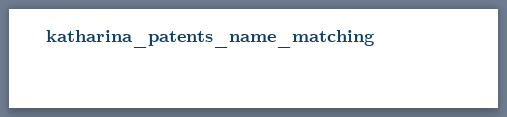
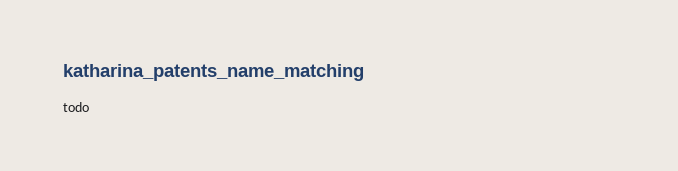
(375, 39) none -> [63,102,89,112] // todo

